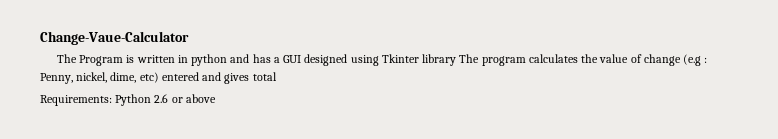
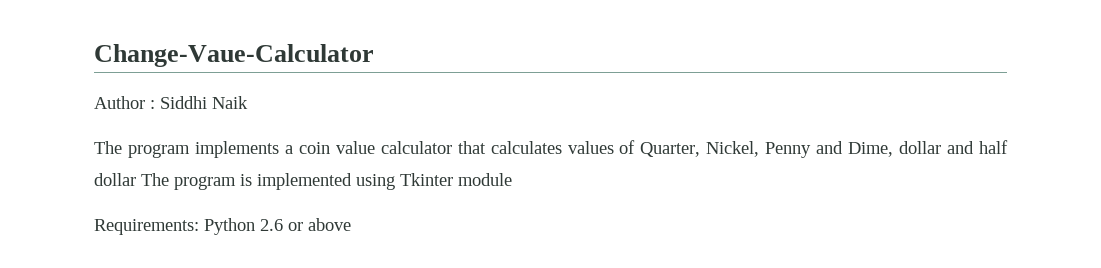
[56,54,708,66] [40,72,277,84] The Program is written in python and has a GUI designed using Tkinter library The program calculates the value of change (e.g : Penny, nickel, dime, etc) entered and gives total -> [94,96,248,109] [94,140,1009,158] [94,173,512,190] Author : Siddhi Naik // The program implements a coin value calculator that calculates values of Quarter, Nickel, Penny and Dime, dollar and half dollar The program is implemented using Tkinter module

